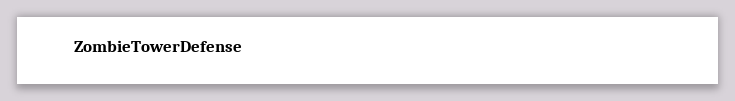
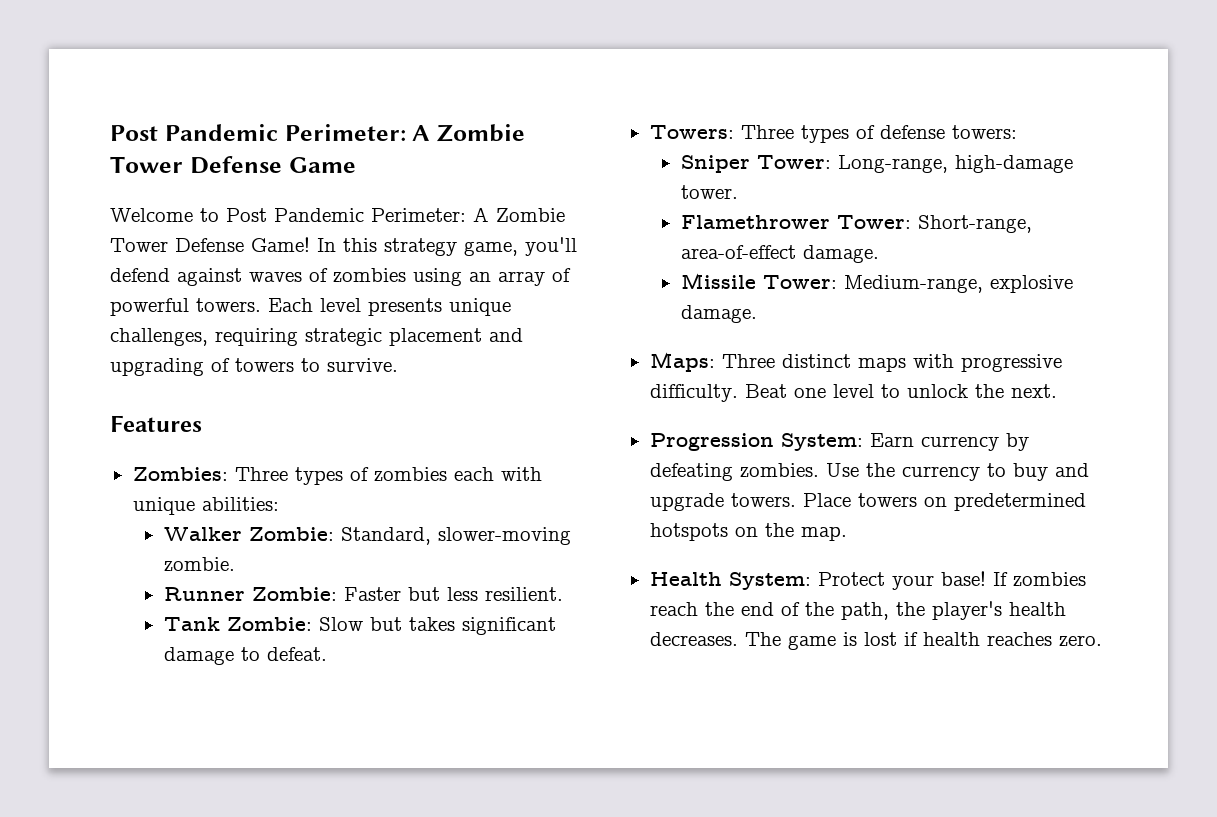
[74,40,242,52] ZombieTowerDefense -> [110,124,525,142] [110,156,356,174] [110,207,565,222] [110,237,577,256] [110,268,571,286] [110,298,511,316] [110,328,523,346] [110,358,398,376] [110,415,202,432] [132,467,542,485] [132,497,279,515] [163,527,571,545] [163,557,235,572] [163,587,563,601] [163,617,556,635] [163,647,327,665] [649,125,1017,143] [680,155,1073,173] [680,185,738,199] [680,215,1032,233] [680,245,879,263] [680,273,1073,293] [680,305,757,323] [649,352,1062,372] [649,384,1057,402] [649,433,1029,451] [649,463,1089,481] [649,493,1086,511] [649,523,847,541] [649,571,1086,590] [649,601,1066,620] [649,632,1102,650] Post Pandemic Perimeter: A Zombie Tower Defense Game // Welcome to Post Pandemic Perimeter: A Zombie Tower Defense Game! In this strategy game, you'll defend against waves of zombies using an array of powerful towers. Each level presents unique challenges, requiring strategic placement and upgrading of towers to survive. // Features // Zombies: Three types of zombies each with unique abilities: // Walker Zombie: Standard, slower-moving zombie. // Runner Zombie: Faster but less resilient. // Tank Zombie: Slow but takes significant damage to defeat. // Towers: Three types of defense towers: // Sniper Tower: Long-range, high-damage tower. // Flamethrower Tower: Short-range, area-of-effect damage. // Missile Tower: Medium-range, explosive damage. // Maps: Three distinct maps with progressive difficulty. Beat one level to unlock the next. // Progression System: Earn currency by defeating zombies. Use the currency to buy and upgrade towers. Place towers on predetermined hotspots on the map. // Health System: Protect your base! If zombies reach the end of the path, the player's health decreases. The game is lost if health reaches zero.

